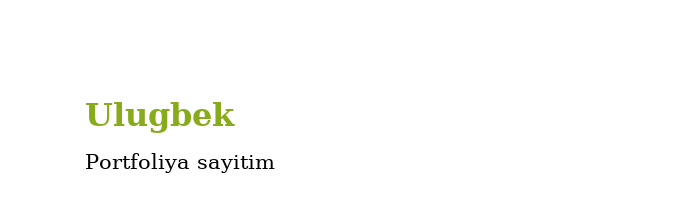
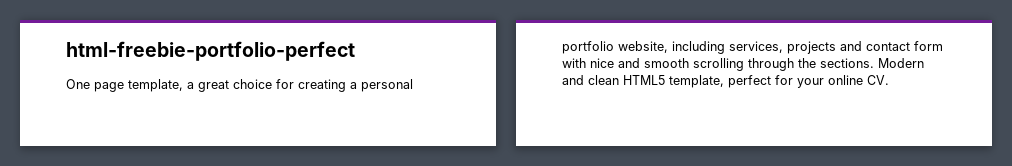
[85,102,235,133] [85,153,275,173] Ulugbek // Portfoliya sayitim -> [66,41,355,61] [66,79,413,92] [562,41,943,54] [562,58,924,71] [562,75,889,88] html-freebie-portfolio-perfect // One page template, a great choice for creating a personal portfolio website, including services, projects and contact form with nice and smooth scrolling through the sections. Modern and clean HTML5 template, perfect for your online CV.

